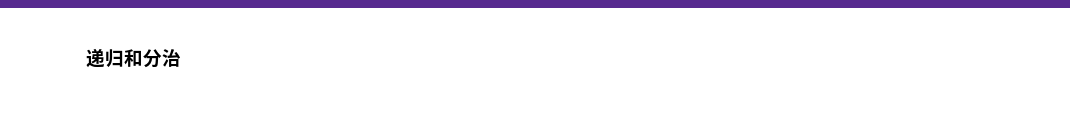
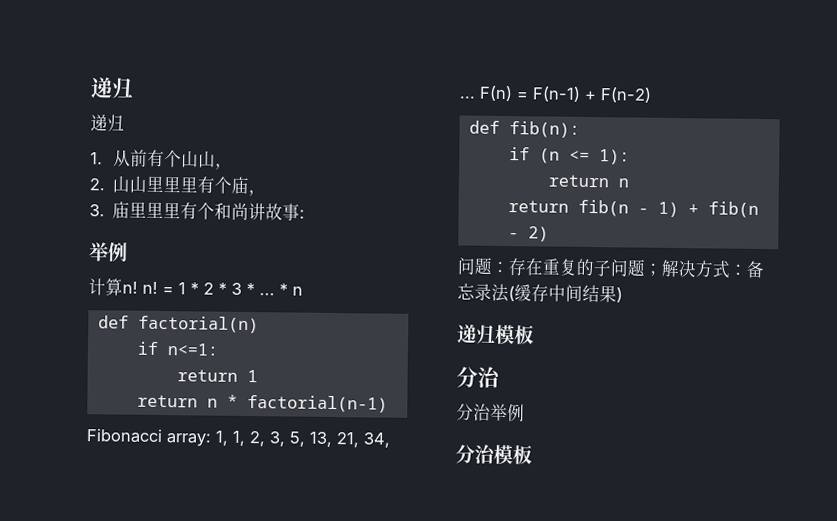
[86,48,181,68] 递归和分治 -> [90,77,134,99] [90,114,125,132] [90,149,234,170] [89,175,267,197] [89,201,306,221] [88,242,128,262] [88,278,303,296] [97,315,259,334] [136,341,219,356] [176,369,258,383] [136,394,388,413] [86,428,390,448] [459,85,652,103] [468,120,580,138] [508,147,630,165] [547,174,629,188] [507,199,759,218] [507,226,549,242] [457,257,765,279] [457,283,623,303] [457,324,534,345] [456,366,501,388] [456,403,525,422] [455,444,532,465] 递归 // 递归 // 1.从前有个⼭山， // 2.⼭山⾥里里有个庙， // 3.庙⾥里里有个和尚讲故事: // 举例 // 计算n! n! = 1 * 2 * 3 * ... * n // def factorial(n) // if n<=1: // return 1 // return n * factorial(n-1) // Fibonacci array: 1, 1, 2, 3, 5, 13, 21, 34, ... F(n) = F(n-1) + F(n-2) // def fib(n): // if (n <= 1): // return n // return fib(n - 1) + fib(n - 2) // 问题：存在重复的子问题；解决方式：备忘录法(缓存中间结果) // 递归模板 // 分治 // 分治举例 // 分治模板

